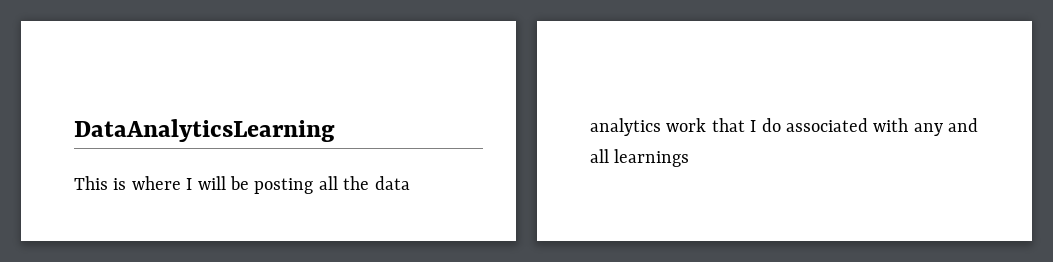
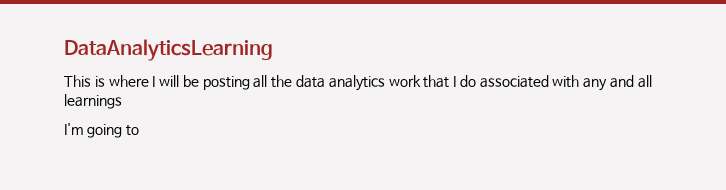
(690, 158) none -> [64,123,139,138] // I'm going to

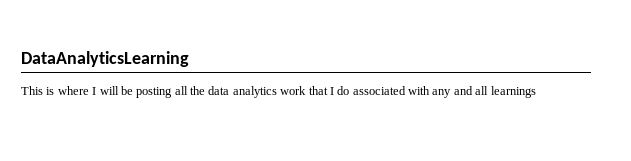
[64,123,139,138] // I'm going to -> (536, 92) none

